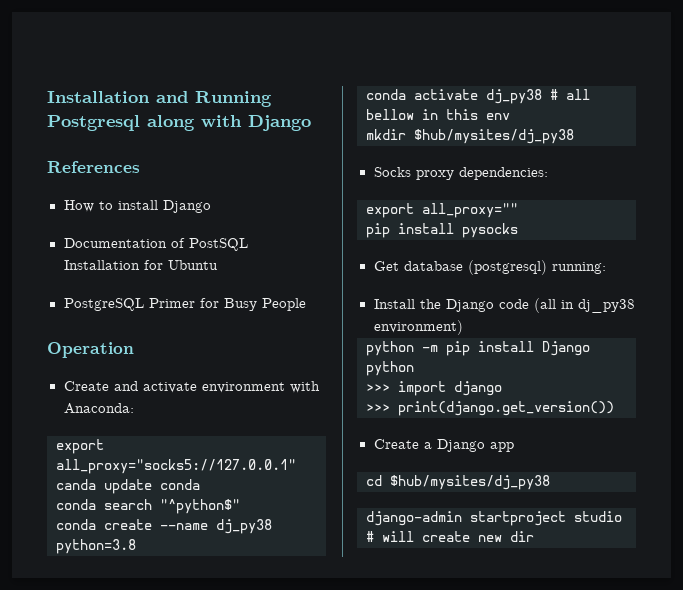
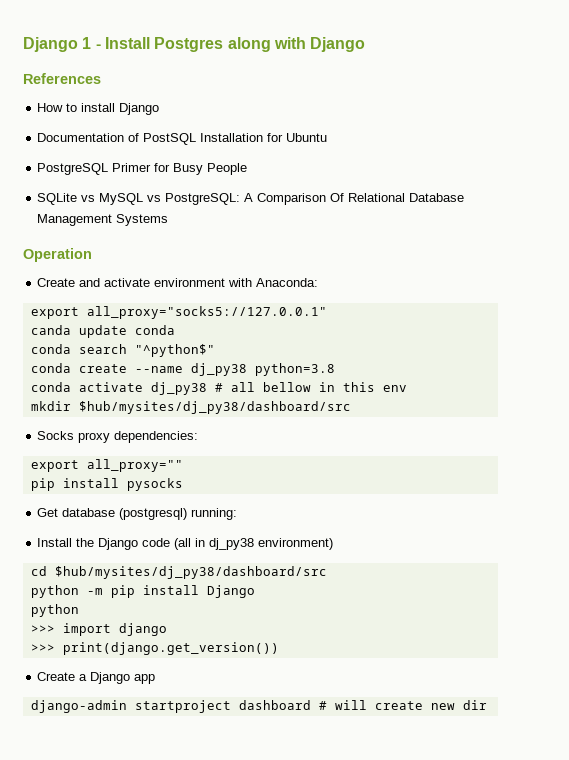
[47,91,272,107] [47,115,140,131] Installation and Running Postgresql -> [23,37,224,52] Django 1 - Install Postgres
(306, 304) none -> [37,193,465,205] [37,214,169,226] // SQLite vs MySQL vs PostgreSQL: A Comparison Of Relational Database Management Systems
[414,129,574,144] $hub/mysites/dj_py38 -> [78,401,351,414] $hub/mysites/dj_py38/dashboard/src
(463, 327) none -> [30,566,327,579] // cd $hub/mysites/dj_py38/dashboard/src
[366,475,550,490] // cd $hub/mysites/dj_py38 -> (156, 679) none
[574,511,622,522] studio -> [238,700,311,710] dashboard

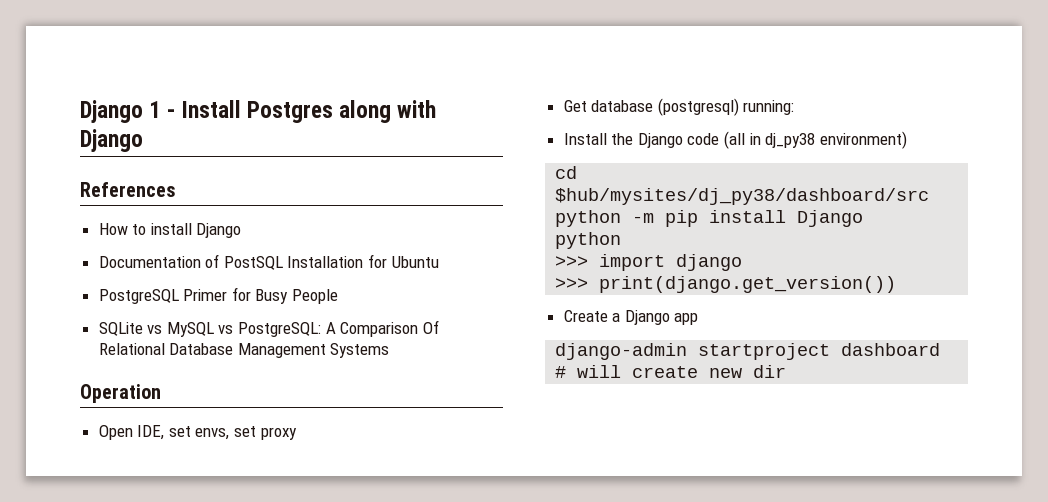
[37,278,319,287] [30,306,327,319] [30,325,175,338] [30,344,215,357] [30,363,335,376] [30,382,407,395] [30,401,351,414] [37,431,199,443] [30,459,183,472] [30,478,183,491] Create and activate environment with Anaconda: // export all_proxy="socks5://127.0.0.1" // canda update conda // conda search "^python$" // conda create --name dj_py38 python=3.8 // conda activate dj_py38 # all bellow in this env // mkdir $hub/mysites/dj_py38/dashboard/src // Socks proxy dependencies: // export all_proxy="" // pip install pysocks -> [98,425,297,440] Open IDE, set envs, set proxy

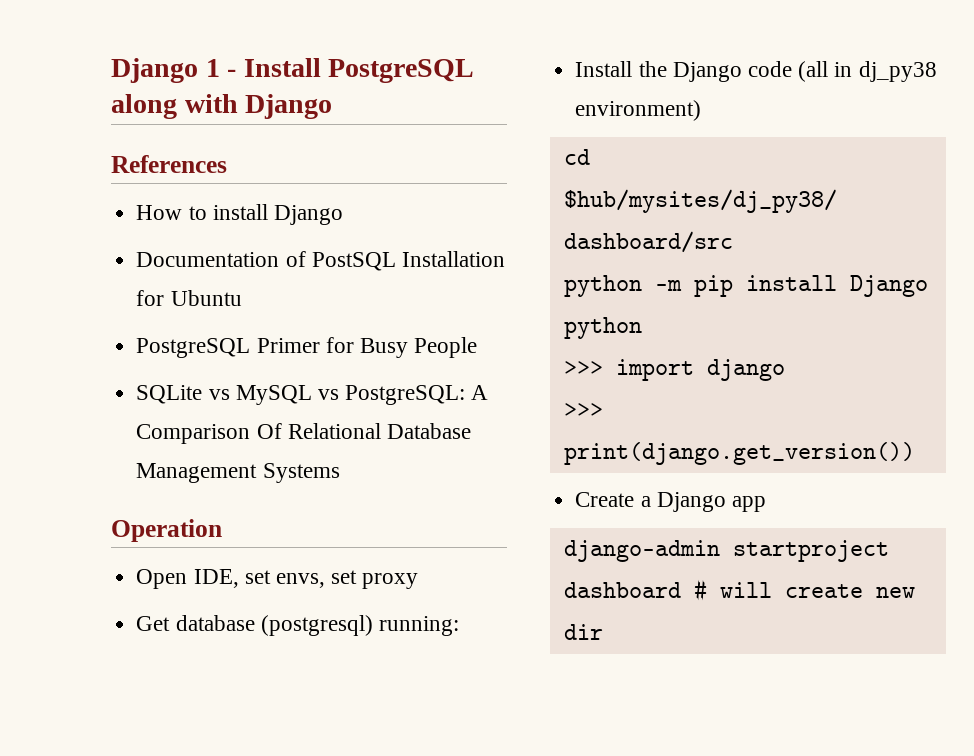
[246,101,333,123] Postgres -> [328,59,475,83] PostgreSQL

